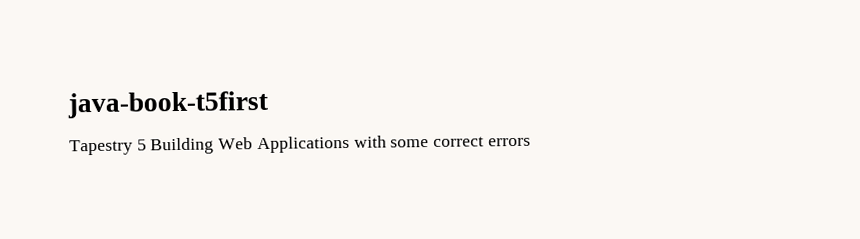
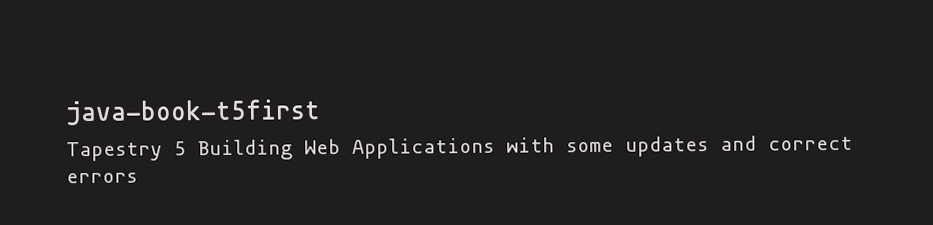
(430, 143) none -> [625,135,757,157] updates and

